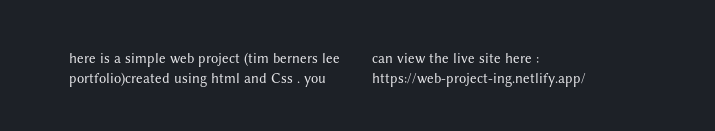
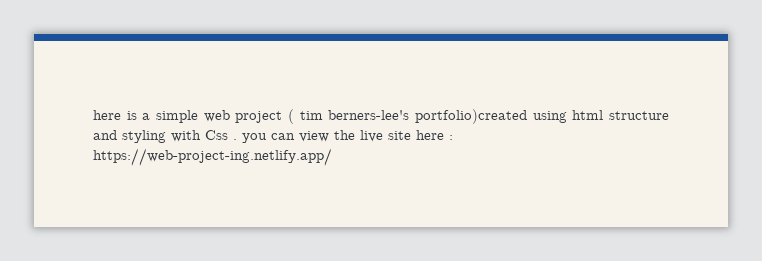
[244,52,340,66] [69,72,267,87] (tim berners lee portfolio)created using html and -> [288,109,669,124] [93,130,201,143] ( tim berners-lee's portfolio)created using html structure and styling with

